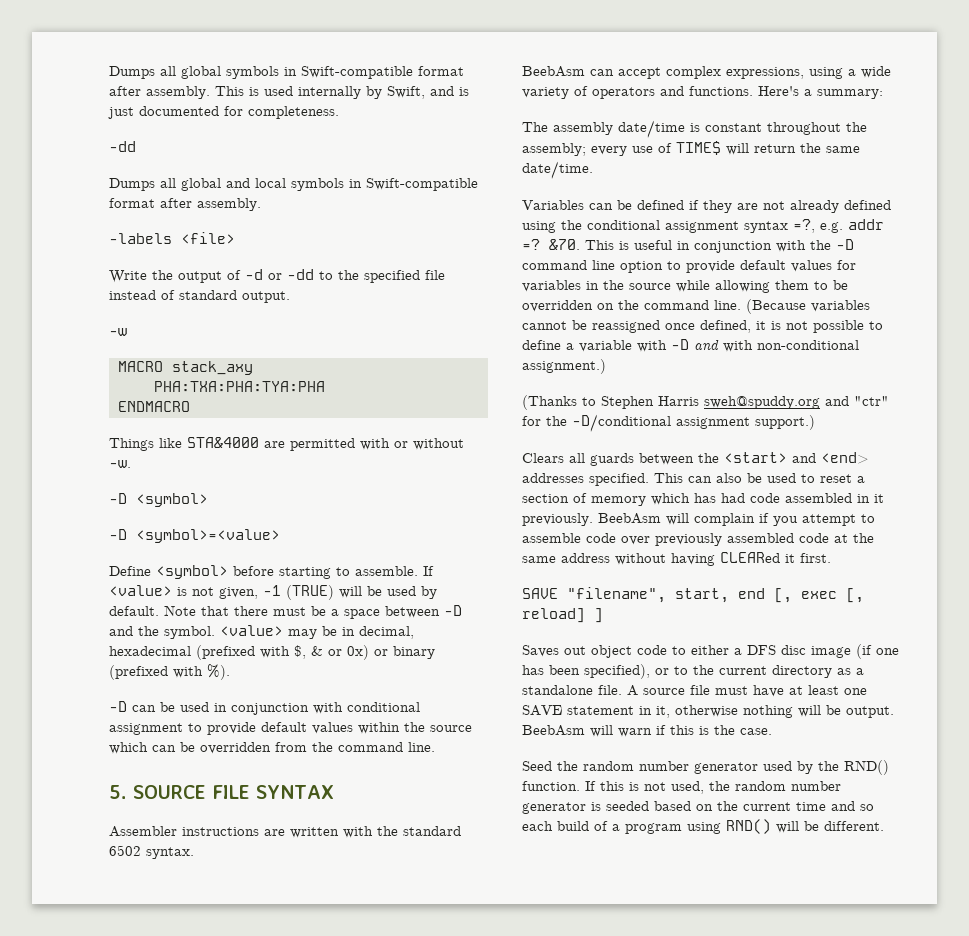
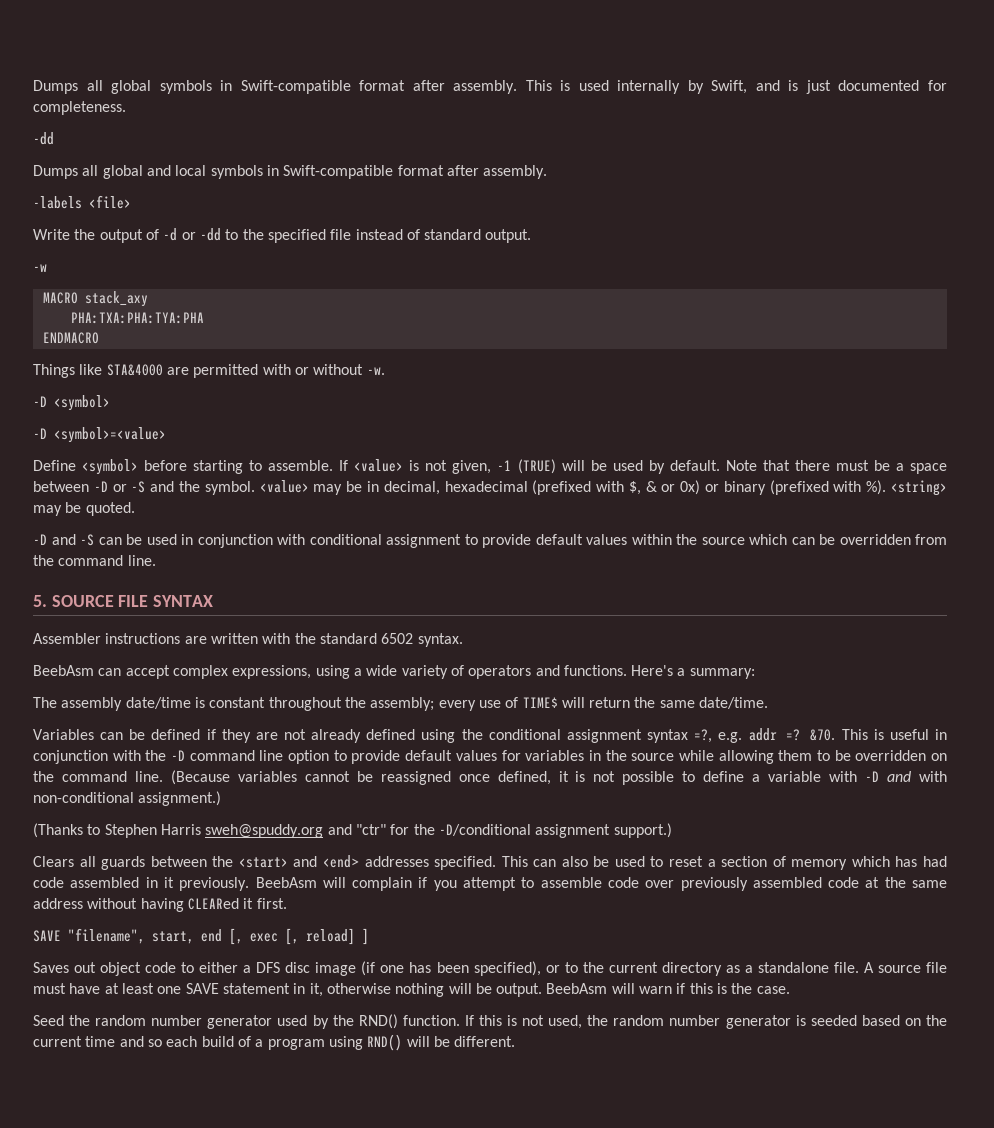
(462, 610) none -> [112,481,146,493] or -S
[109,701,127,712] // -D -> [890,480,947,496] [33,502,135,516] [33,534,94,546] <string> may be quoted. // -D and -S

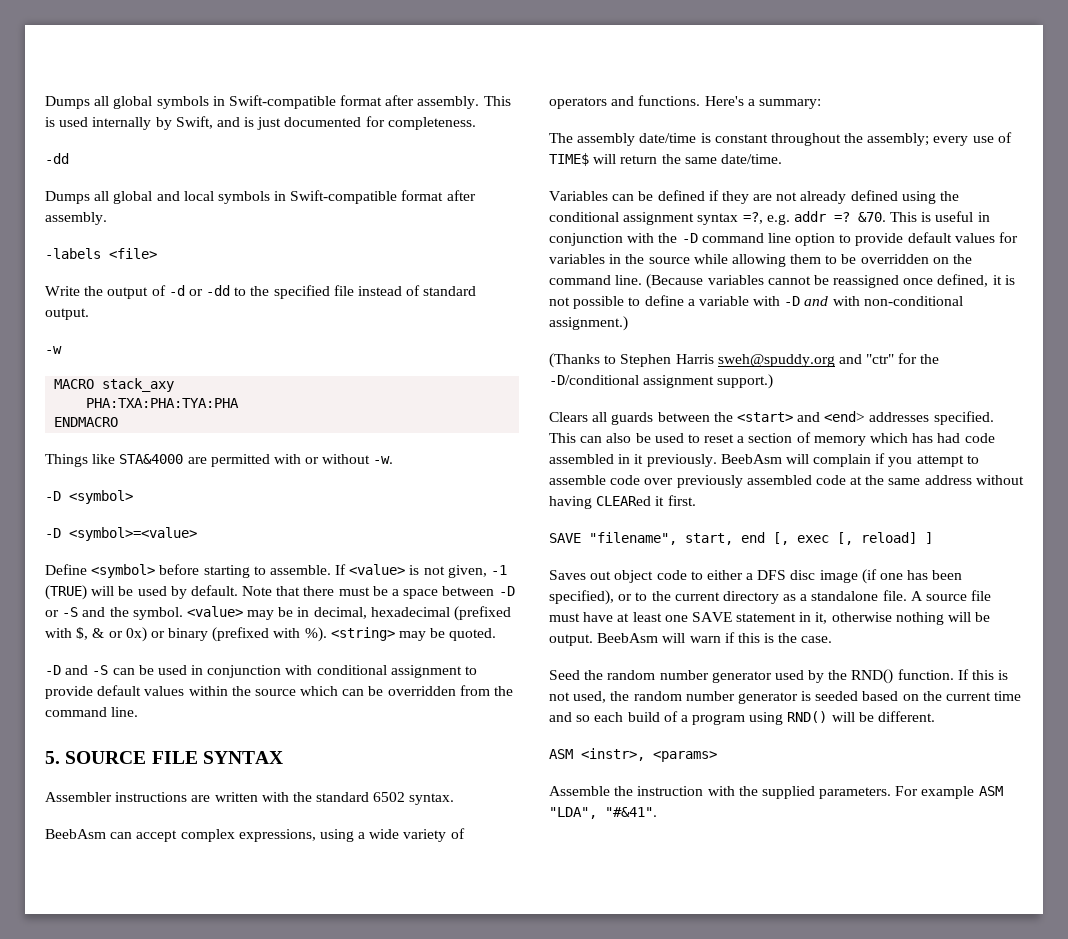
(516, 1041) none -> [549,748,717,762] [549,786,1003,799] [549,807,657,819] // ASM <instr>, <params> // Assemble the instruction with the supplied parameters. For example ASM "LDA", "#&41".

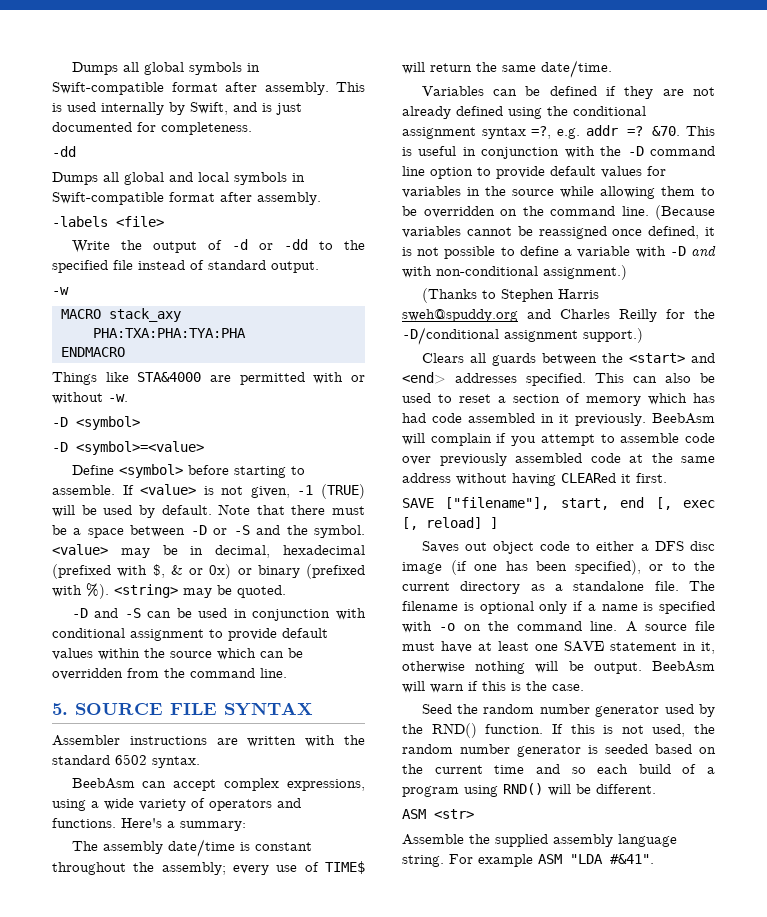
[866,354,895,364] "ctr" -> [560,309,657,322] Charles Reilly
[589,532,677,545] "filename", -> [445,497,550,510] ["filename"],
(907, 595) none -> [689,581,715,591] [402,601,715,614] [402,621,618,633] The filename is optional only if a name is specified with -o on the command line.
[581,748,717,762] <instr>, <params> -> [434,809,474,819] <str>
[637,786,892,799] instruction with the supplied parameters. -> [495,834,677,847] [402,855,444,867] supplied assembly language string.
[549,807,657,819] "LDA", "#&41". -> [570,854,654,864] "LDA #&41".

